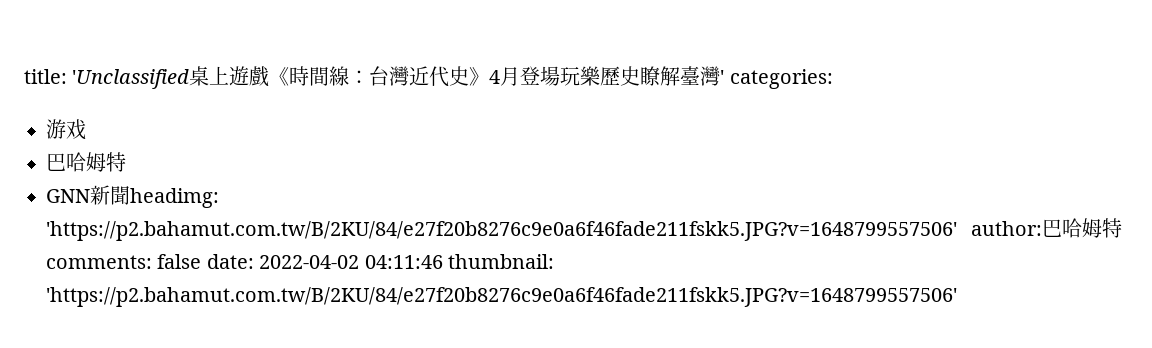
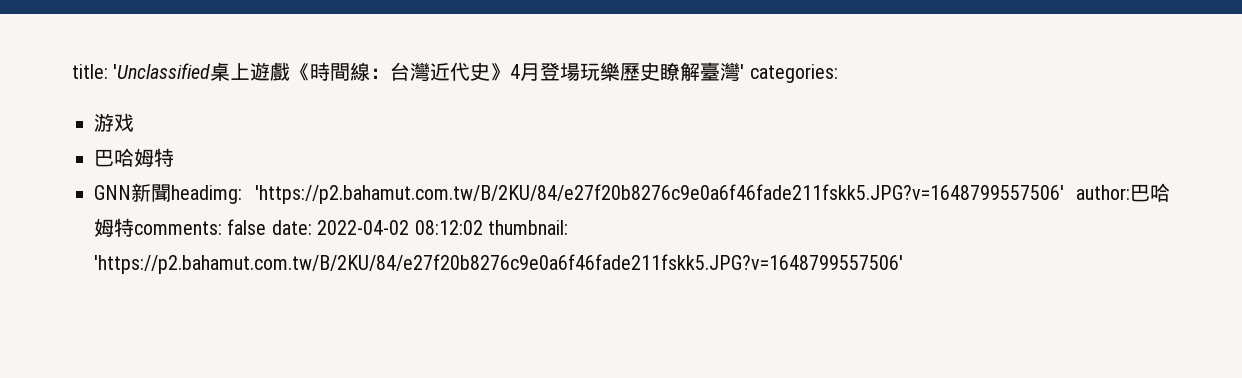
[364,255,443,269] 04:11:46 -> [414,220,483,235] 08:12:02

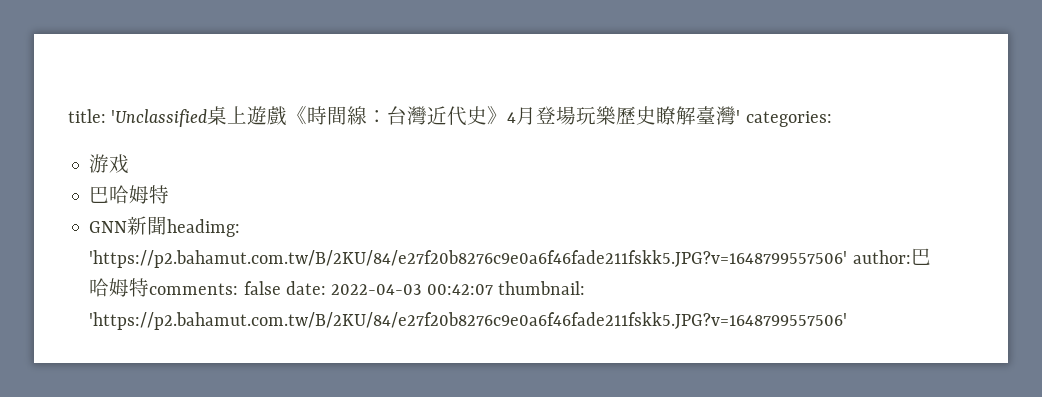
[317,220,483,235] 2022-04-02 08:12:02 -> [331,284,493,295] 2022-04-03 00:42:07

